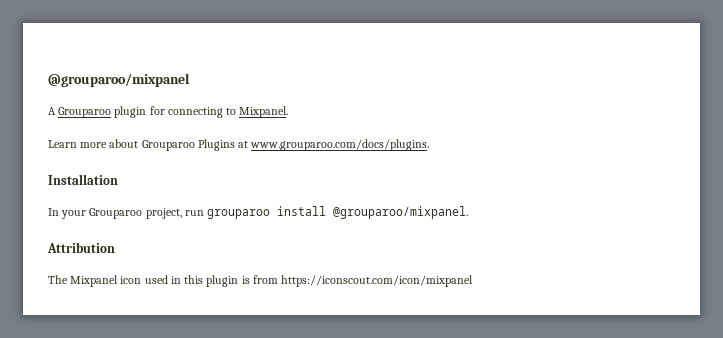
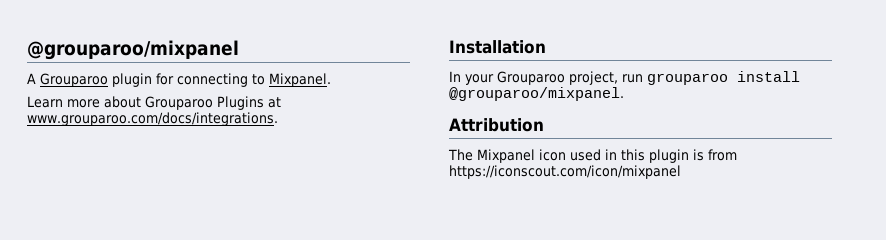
[250,139,430,151] www.grouparoo.com/docs/plugins. -> [27,112,278,126] www.grouparoo.com/docs/integrations.

